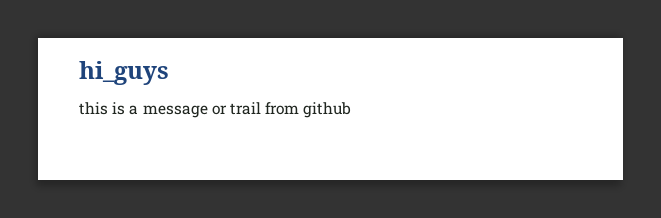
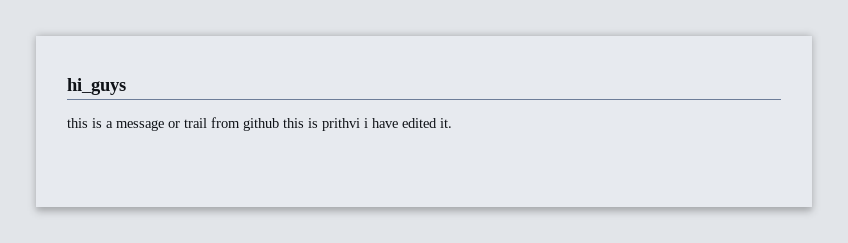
(352, 110) none -> [283,118,452,131] this is prithvi i have edited it.

